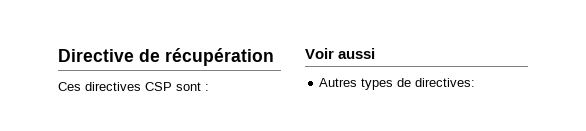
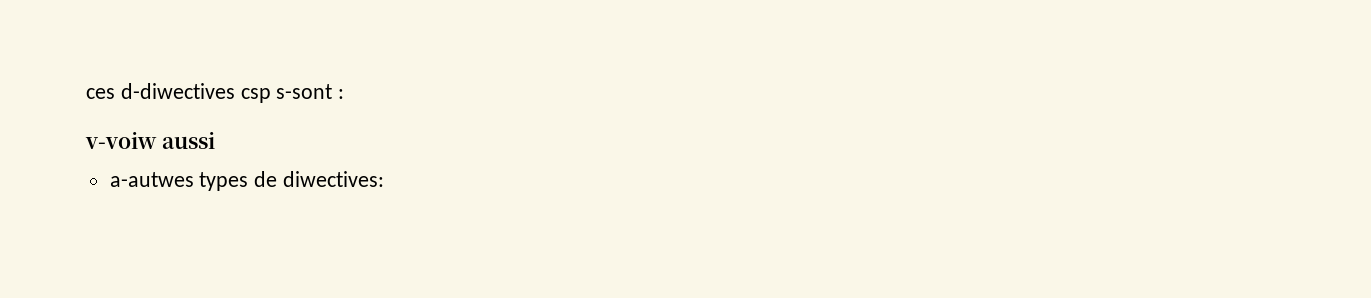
[58,48,274,66] [58,82,201,91] Directive de récupération // Ces directives CSP sont -> [86,83,333,103] ces d-diwectives csp s-sont
[305,48,334,59] Voir -> [85,131,157,149] v-voiw
[319,78,358,87] Autres -> [109,172,194,187] a-autwes
[415,78,476,87] directives: -> [283,171,385,187] diwectives:

